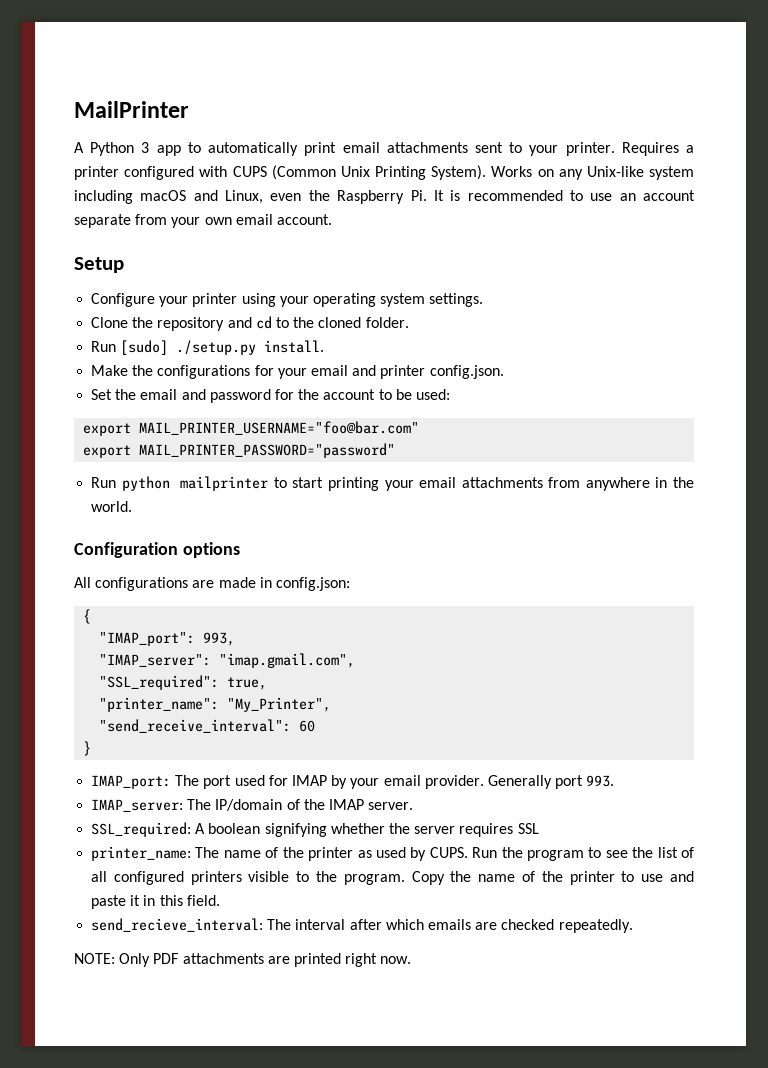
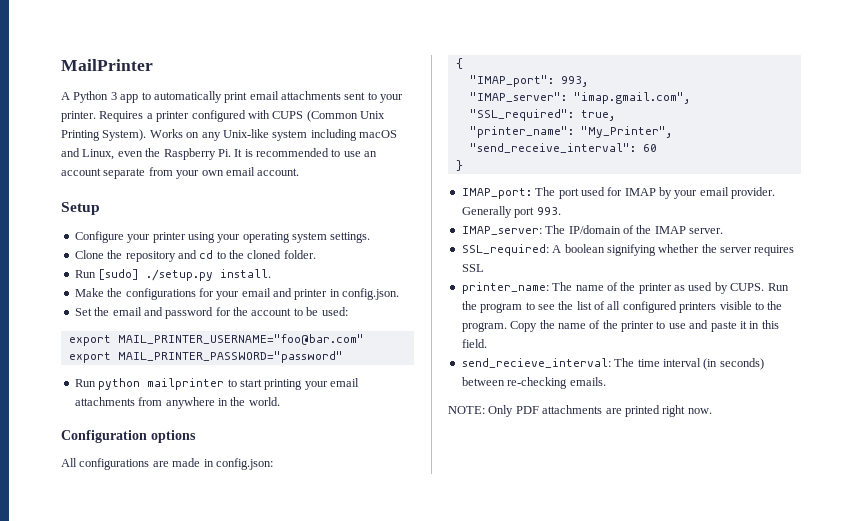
(426, 372) none -> [329,289,340,297] in
[295,919,633,933] interval after which emails are checked repeatedly. -> [637,358,764,370] [461,377,606,389] time interval (in seconds) between re-checking emails.

